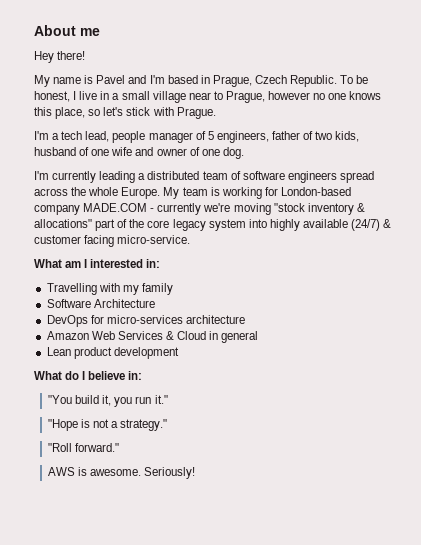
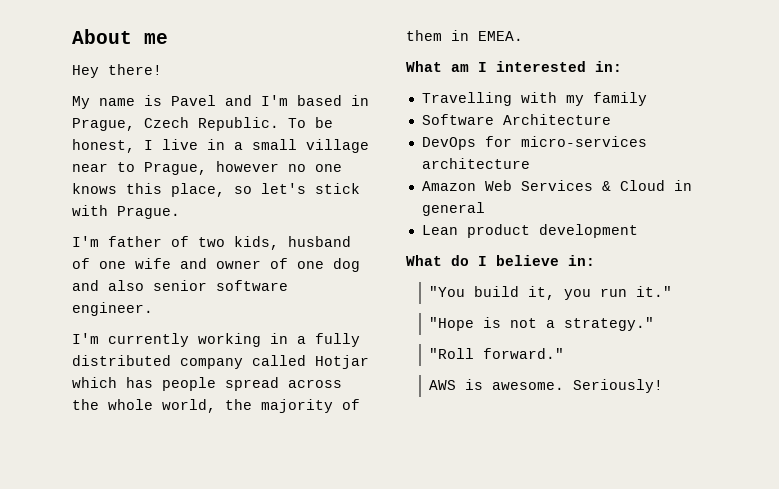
[52,131,269,143] a tech lead, people manager of 5 engineers, -> (99, 241) none
[222,147,244,159] [34,171,374,183] [34,187,351,199] [34,203,365,215] [34,219,392,231] [34,235,191,247] dog. // I'm currently leading a distributed team of software engineers spread across the whole Europe. My team is working for London-based company MADE.COM - currently we're moving "stock inventory & allocations" part of the core legacy system into highly available (24/7) & customer facing micro-service. -> [333,258,360,272] [72,280,288,291] [72,302,153,316] [72,333,360,347] [72,355,369,369] [72,377,342,391] [72,399,360,413] [406,30,523,41] dog and also senior software engineer. // I'm currently working in a fully distributed company called Hotjar which has people spread across the whole world, the majority of them in EMEA.

